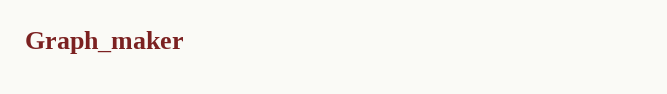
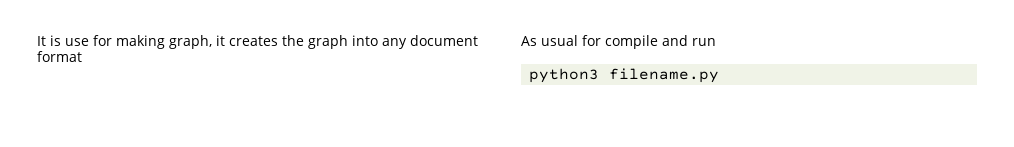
[25,31,184,54] Graph_maker -> [37,35,478,49] [37,51,82,62] [521,35,716,49] [529,68,720,83] It is use for making graph, it creates the graph into any document format // As usual for compile and run // python3 filename.py

